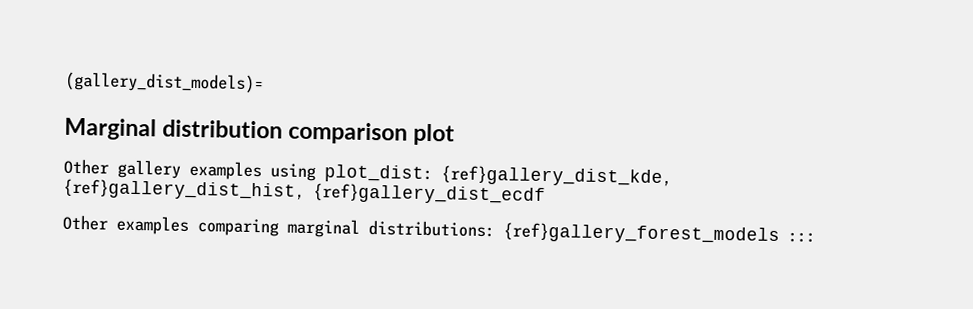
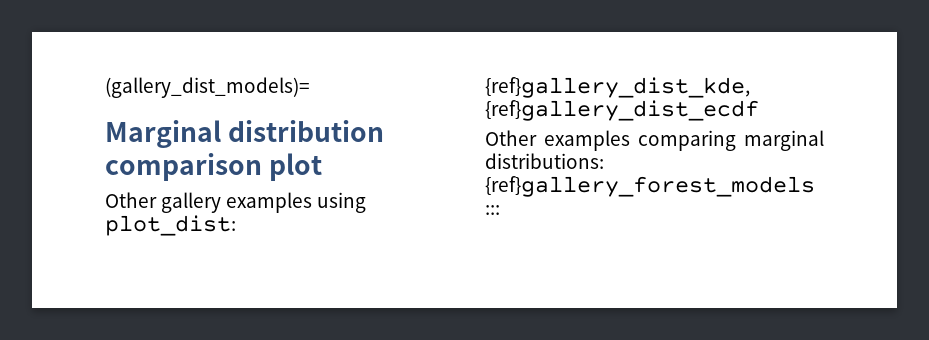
[63,178,305,201] {ref}gallery_dist_hist, -> (750, 87) none

